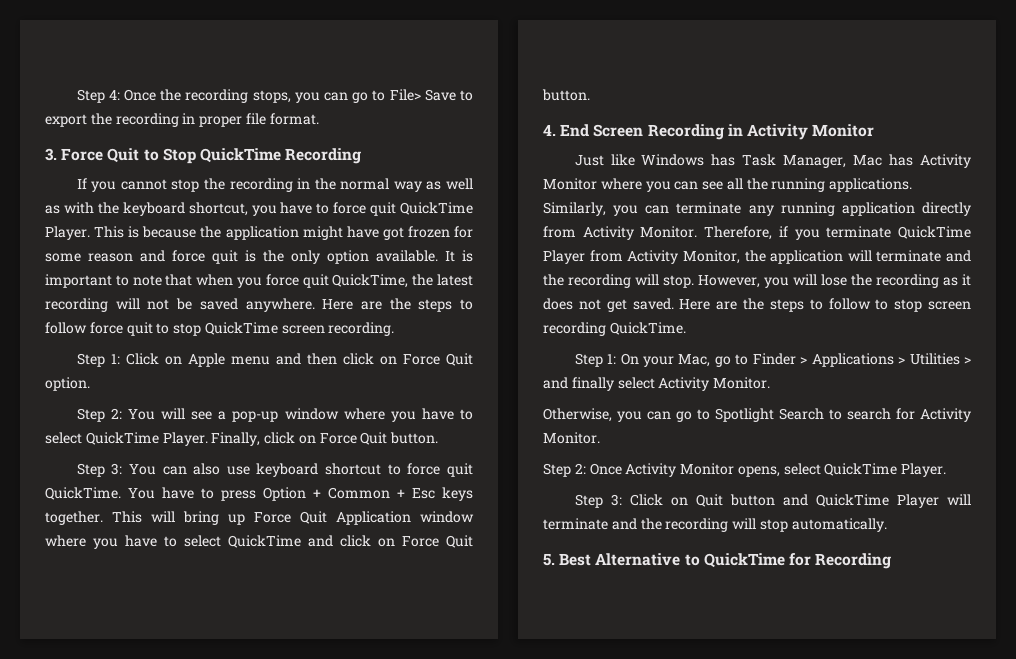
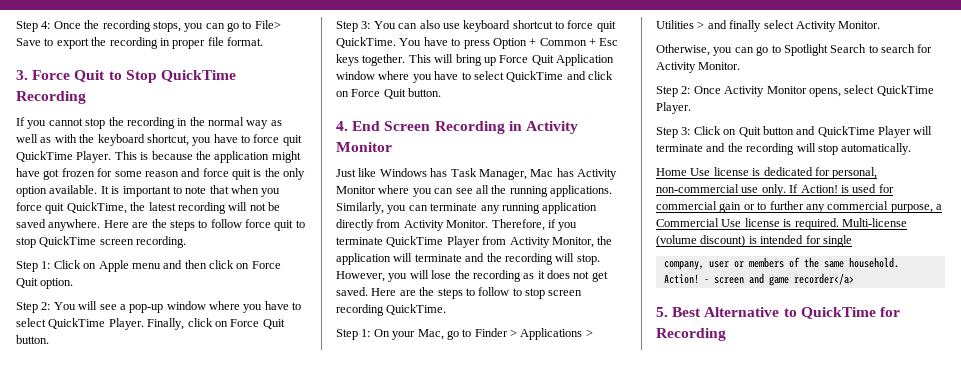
(887, 525) none -> [656,167,878,179] [656,184,894,196] [656,201,942,213] [656,218,907,230] [656,235,852,247] [663,257,899,270] [663,273,854,286] // Home Use license is dedicated for personal, non-commercial use only. If Action! is used for commercial gain or to further any commercial purpose, a Commercial Use license is required. Multi-license (volume discount) is intended for single // company, user or members of the same household. Action! - screen and game recorder</a>

